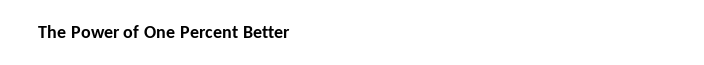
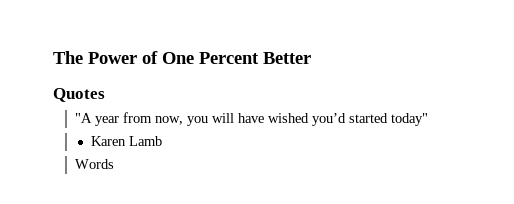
(290, 32) none -> [53,88,105,102] [75,112,429,126] [91,136,163,146] [75,159,115,169] // Quotes // "A year from now, you will have wished you’d started today" // Karen Lamb // Words

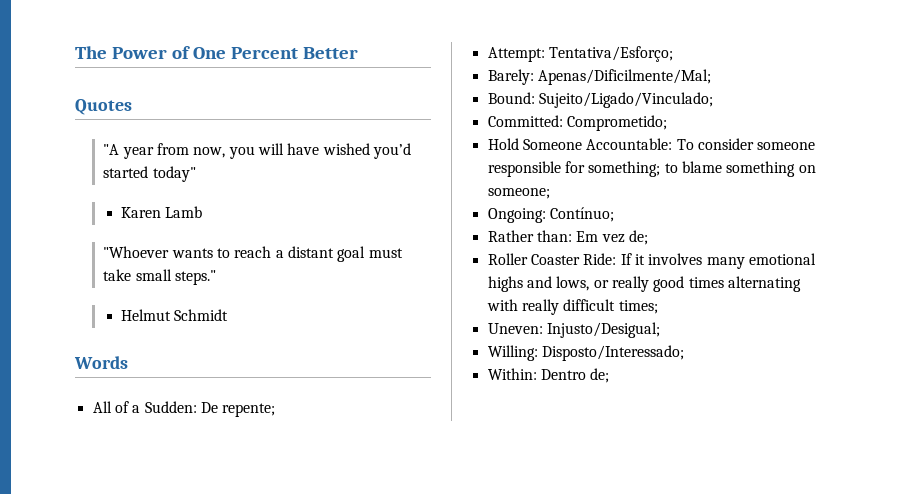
[75,159,115,169] Words -> [103,246,403,262] [103,269,217,285] [121,309,229,321] [74,356,128,369] [92,401,276,417] [487,46,673,62] [487,69,711,85] [487,92,713,108] [487,115,667,131] [487,138,816,150] [487,161,816,177] [487,188,550,199] [487,207,614,223] [487,230,648,245] [487,253,816,269] [487,276,801,292] [486,299,658,315] [487,322,660,338] [487,345,684,361] [487,368,610,383] "Whoever wants to reach a distant goal must take small steps." // Helmut Schmidt // Words // All of a Sudden: De repente; // Attempt: Tentativa/Esforço; // Barely: Apenas/Dificilmente/Mal; // Bound: Sujeito/Ligado/Vinculado; // Committed: Comprometido; // Hold Someone Accountable: To consider someone responsible for something; to blame something on someone; // Ongoing: Contínuo; // Rather than: Em vez de; // Roller Coaster Ride: If it involves many emotional highs and lows, or really good times alternating with really difficult times; // Uneven: Injusto/Desigual; // Willing: Disposto/Interessado; // Within: Dentro de;

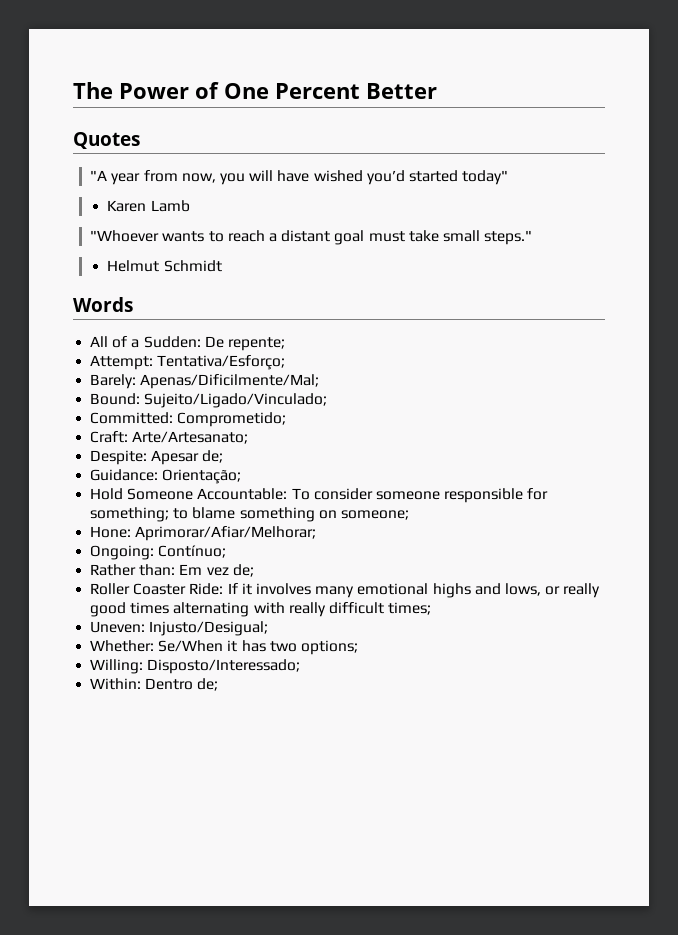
(667, 123) none -> [90,431,249,444] [90,450,224,465] [90,469,242,484] // Craft: Arte/Artesanato; // Despite: Apesar de; // Guidance: Orientação;
(550, 193) none -> [90,526,317,541] // Hone: Aprimorar/Afiar/Melhorar;
(660, 330) none -> [90,640,358,655] // Whether: Se/When it has two options;

